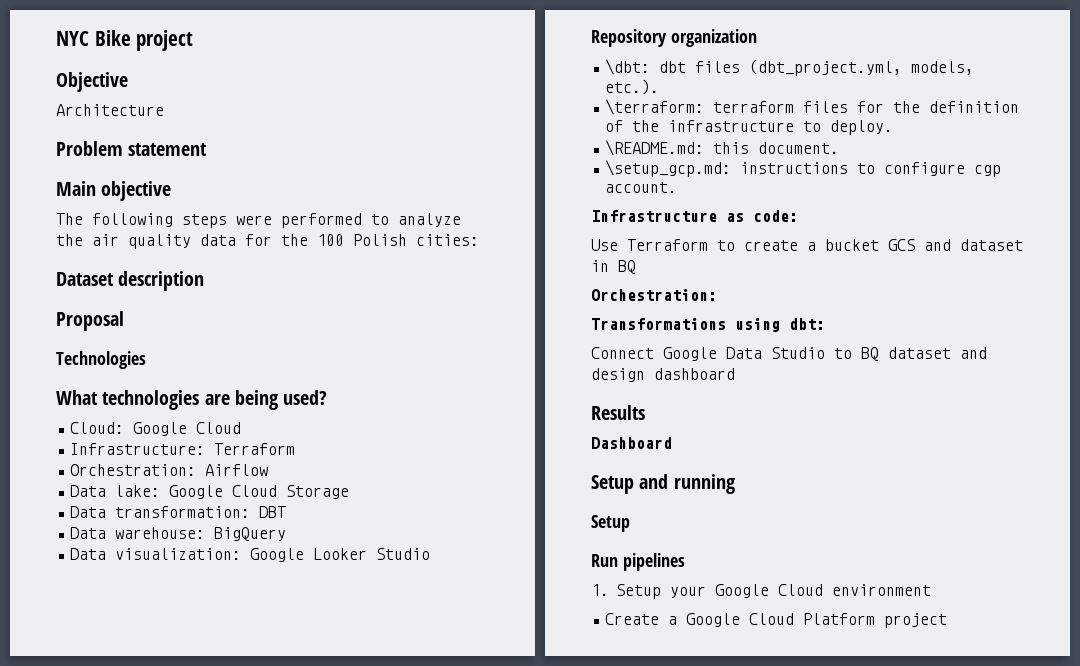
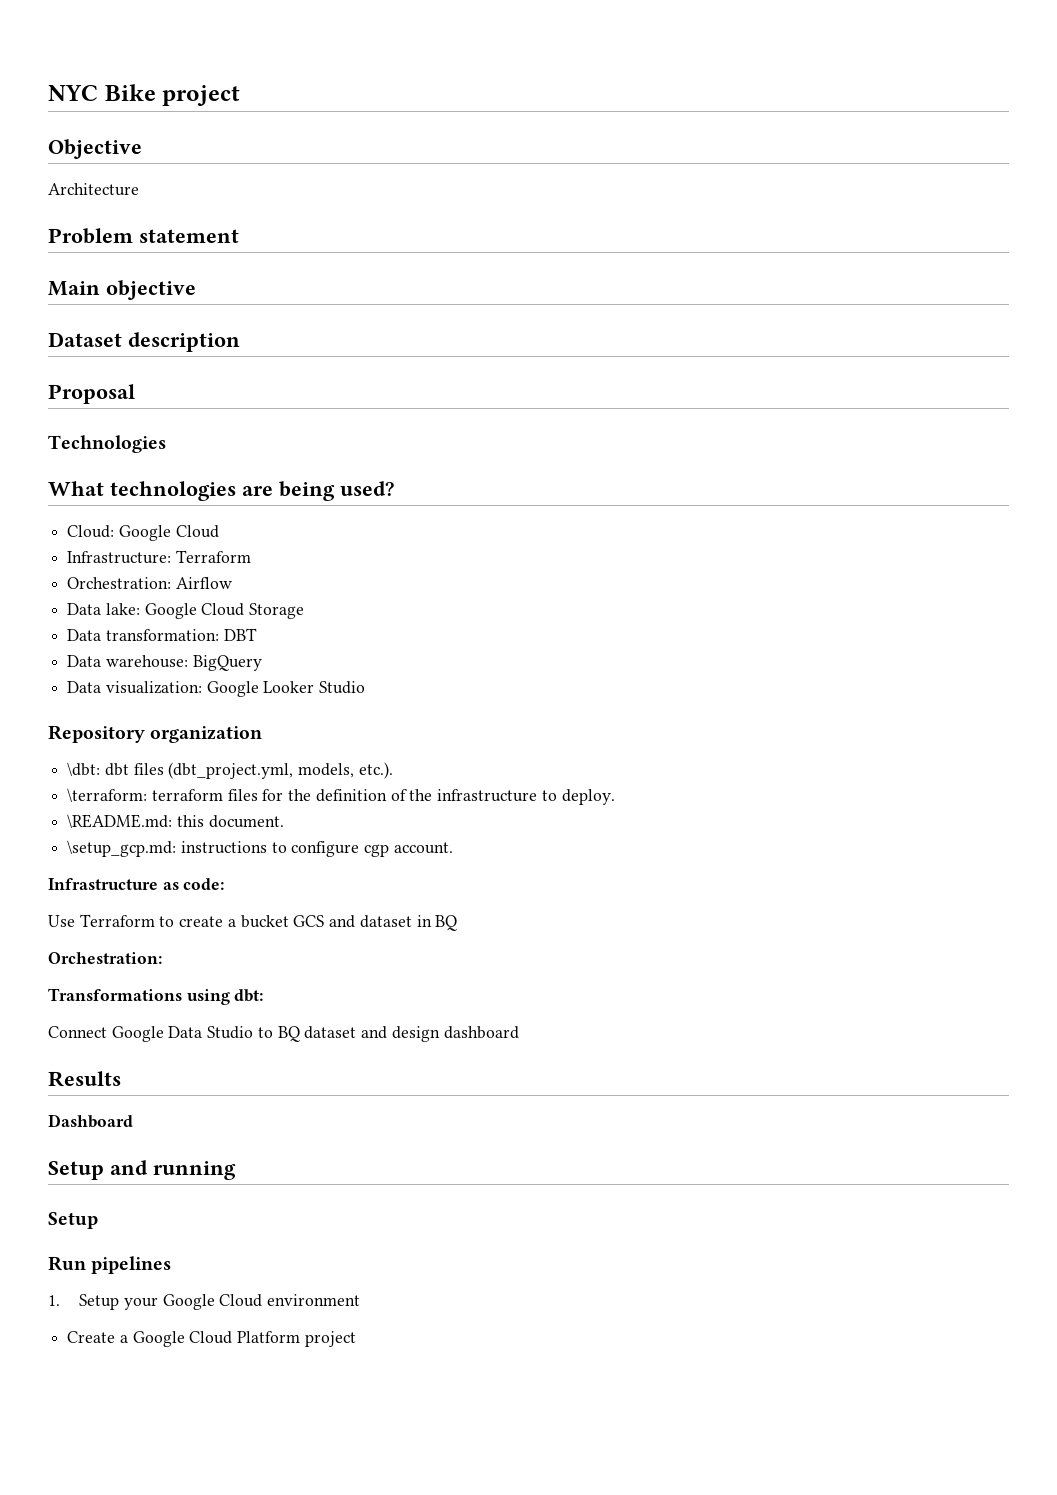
[56,213,461,228] [56,234,479,249] // The following steps were performed to analyze the air quality data for the 100 Polish cities: -> (196, 290) none

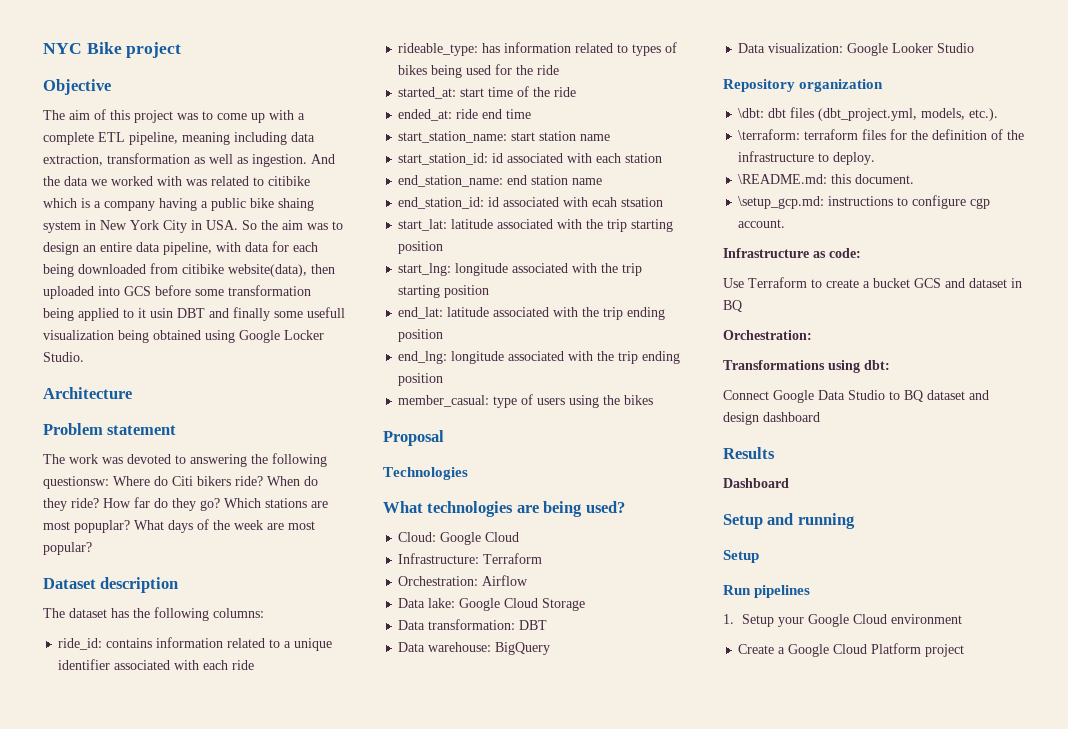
[48,183,139,196] [48,228,239,244] [48,280,196,300] [48,332,240,352] Architecture // Problem statement // Main objective // Dataset description -> [43,109,305,123] [43,132,315,145] [43,153,335,167] [43,176,310,186] [43,198,314,211] [43,220,343,233] [43,241,318,255] [43,263,335,277] [43,285,311,299] [43,307,345,321] [43,330,324,343] [43,352,84,362] [43,387,132,399] [43,423,177,435] [43,453,327,467] [43,476,318,489] [43,497,328,511] [43,519,315,533] [43,542,92,555] [43,577,179,593] [43,607,264,621] [58,637,333,651] [58,659,255,670] [398,42,678,56] [398,64,560,78] [398,86,577,99] [398,109,532,121] [398,131,611,143] [398,153,663,165] [398,175,603,187] [398,197,664,209] [398,219,674,232] [398,241,444,254] [398,263,643,276] [398,285,490,298] [398,307,666,320] [398,329,444,342] [398,351,681,364] [398,373,444,386] [398,394,654,408] The aim of this project was to come up with a complete ETL pipeline, meaning including data extraction, transformation as well as ingestion. And the data we worked with was related to citibike which is a company having a public bike shaing system in New York City in USA. So the aim was to design an entire data pipeline, with data for each being downloaded from citibike website(data), then uploaded into GCS before some transformation being applied to it usin DBT and finally some usefull visualization being obtained using Google Locker Studio. // Architecture // Problem statement // The work was devoted to answering the following questionsw: Where do Citi bikers ride? When do they ride? How far do they go? Which stations are most popuplar? What days of the week are most popular? // Dataset description // The dataset has the following columns: // ride_id: contains information related to a unique identifier associated with each ride // rideable_type: has information related to types of bikes being used for the ride // started_at: start time of the ride // ended_at: ride end time // start_station_name: start station name // start_station_id: id associated with each station // end_station_name: end station name // end_station_id: id associated with ecah stsation // start_lat: latitude associated with the trip starting position // start_lng: longitude associated with the trip starting position // end_lat: latitude associated with the trip ending position // end_lng: longitude associated with the trip ending position // member_casual: type of users using the bikes

